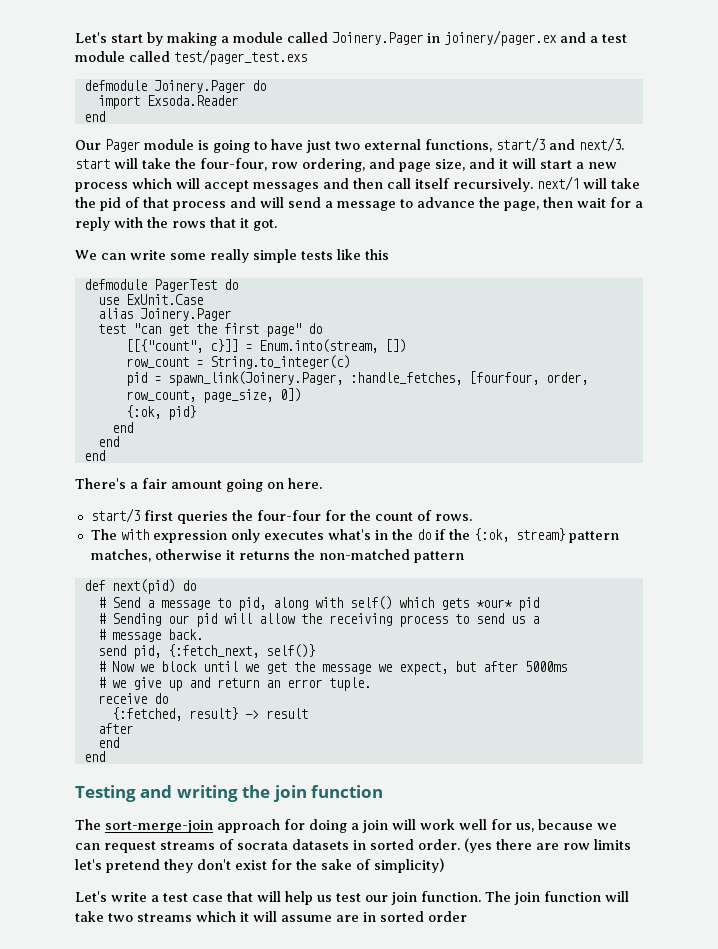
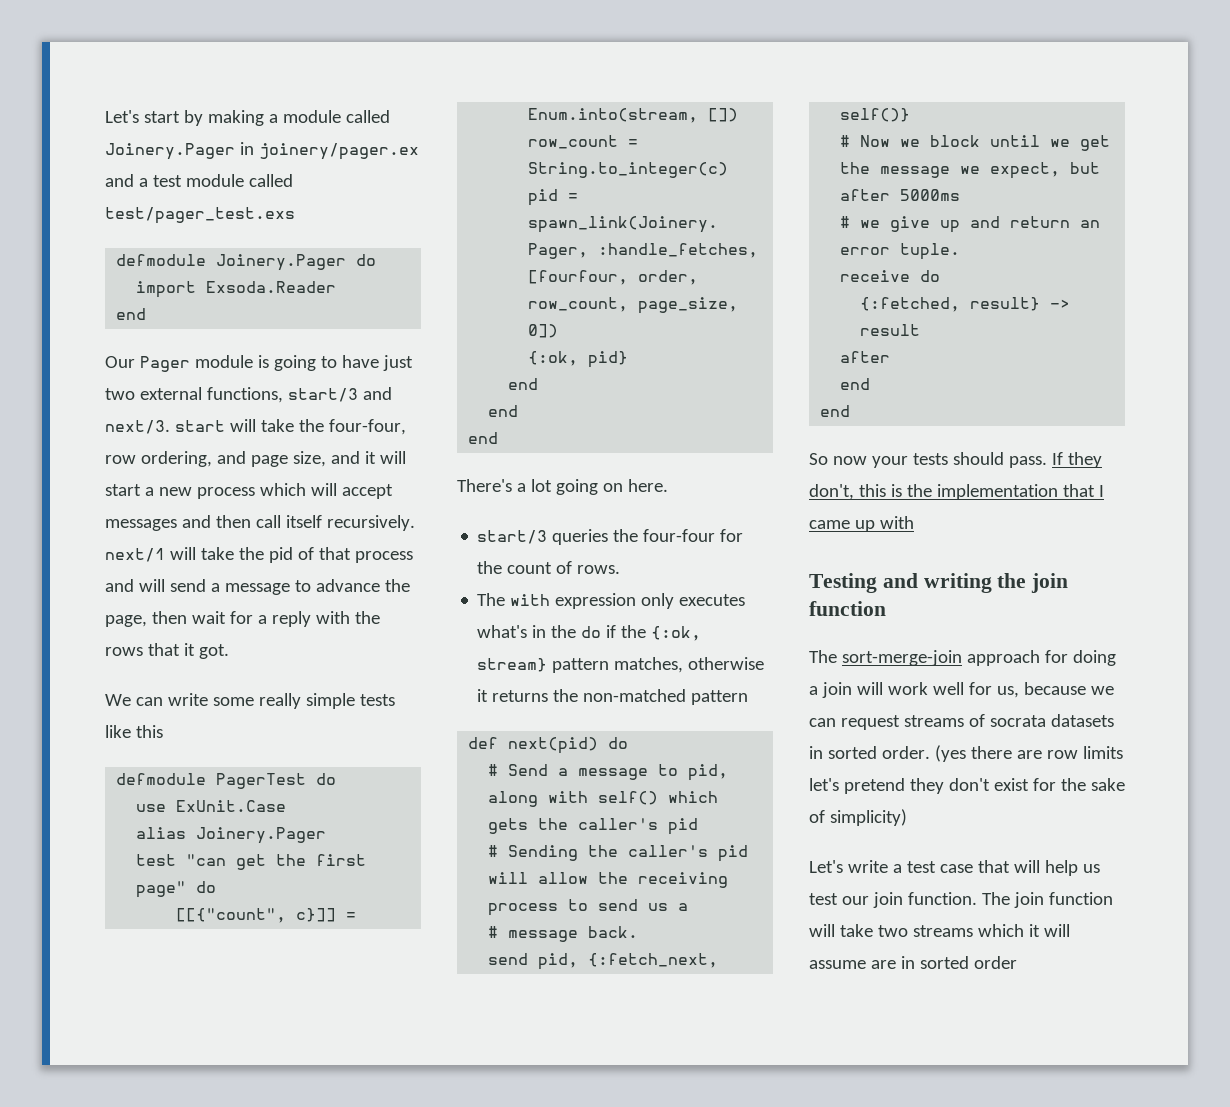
[142,478,222,489] fair amount -> [530,479,552,492] lot
[143,510,173,521] first -> (548, 537) none
[475,599,512,608] *our* -> [538,818,659,830] the caller's
[167,615,189,624] our -> [588,845,709,857] the caller's
(105, 756) none -> [809,452,1102,468] [809,484,1104,500] [809,516,914,532] // So now your tests should pass. If they don't, this is the implementation that I came up with

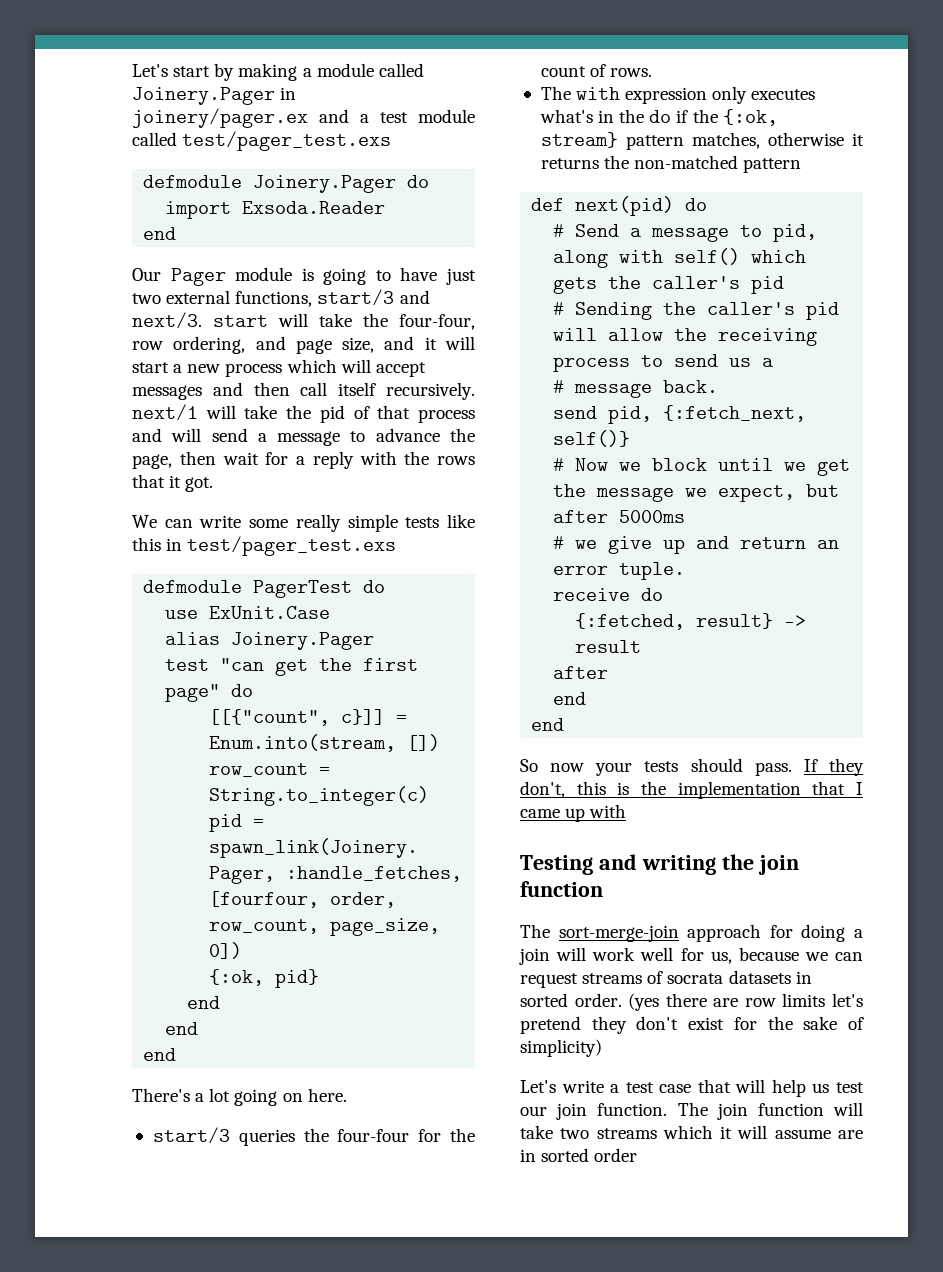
(163, 731) none -> [166,536,397,556] in test/pager_test.exs

